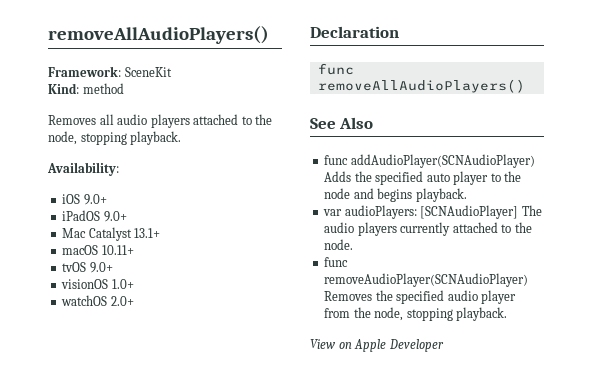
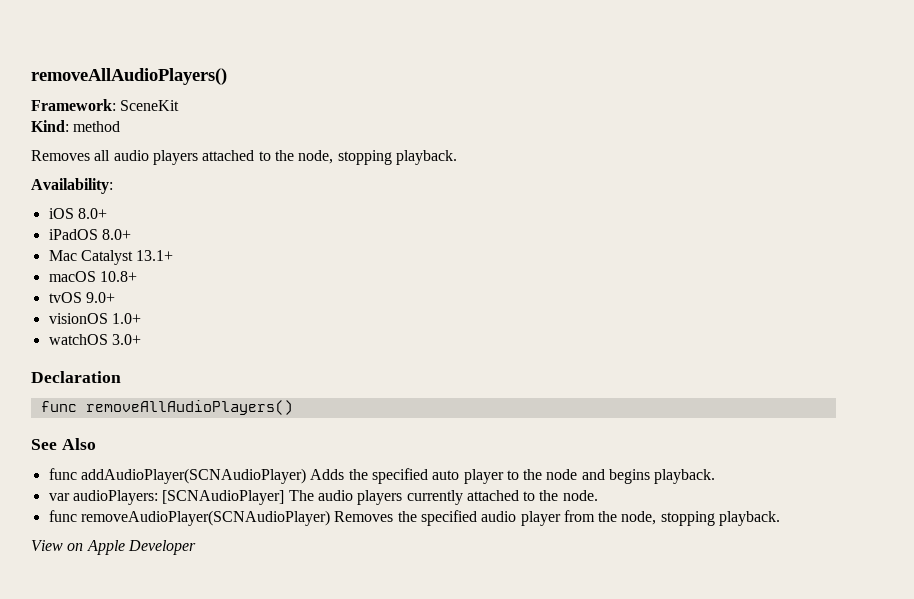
[83,194,107,205] 9.0+ -> [77,208,107,219] 8.0+
[103,211,127,222] 9.0+ -> [101,229,131,240] 8.0+
[101,245,134,255] 10.11+ -> [99,271,137,282] 10.8+
[110,296,134,306] 2.0+ -> [111,334,141,345] 3.0+

